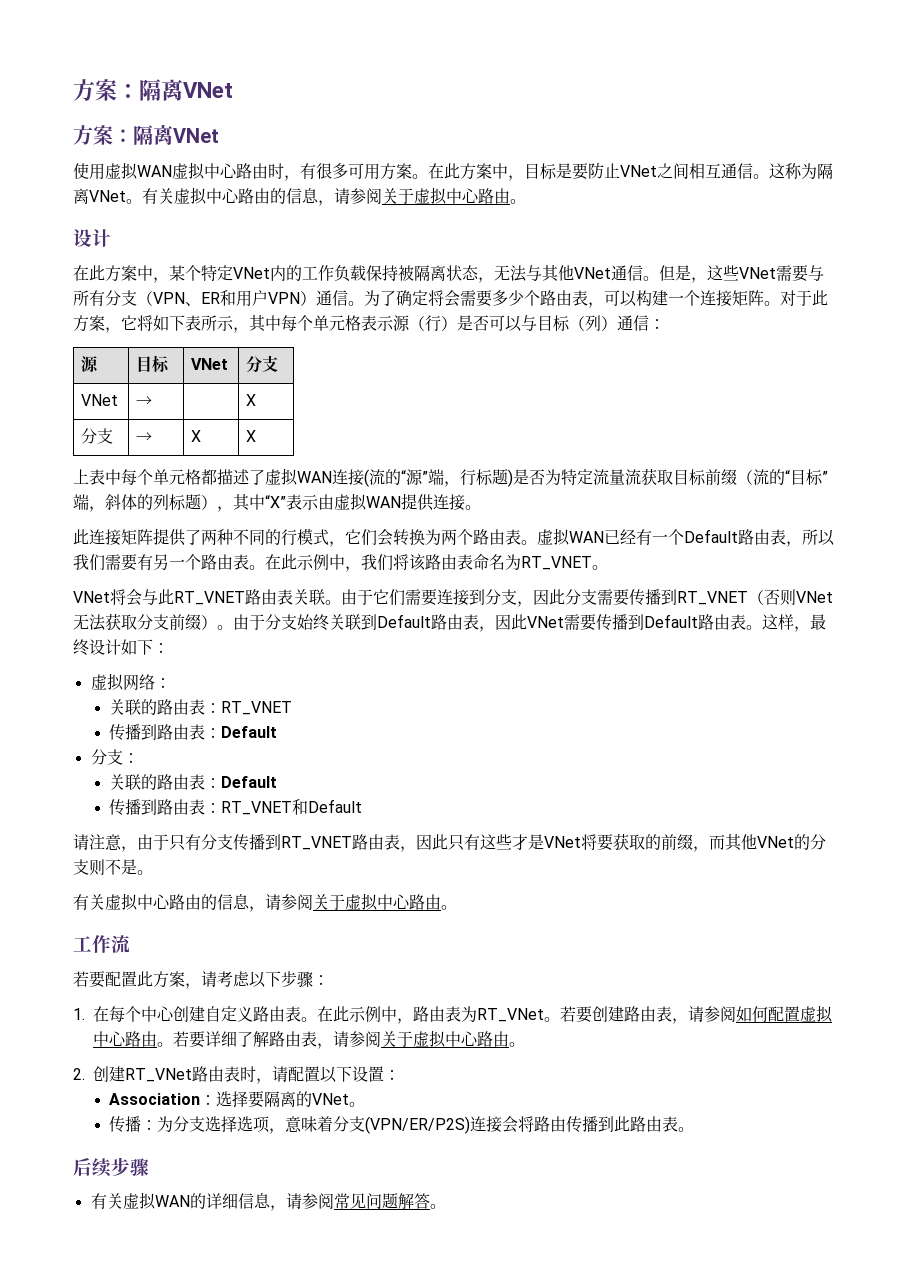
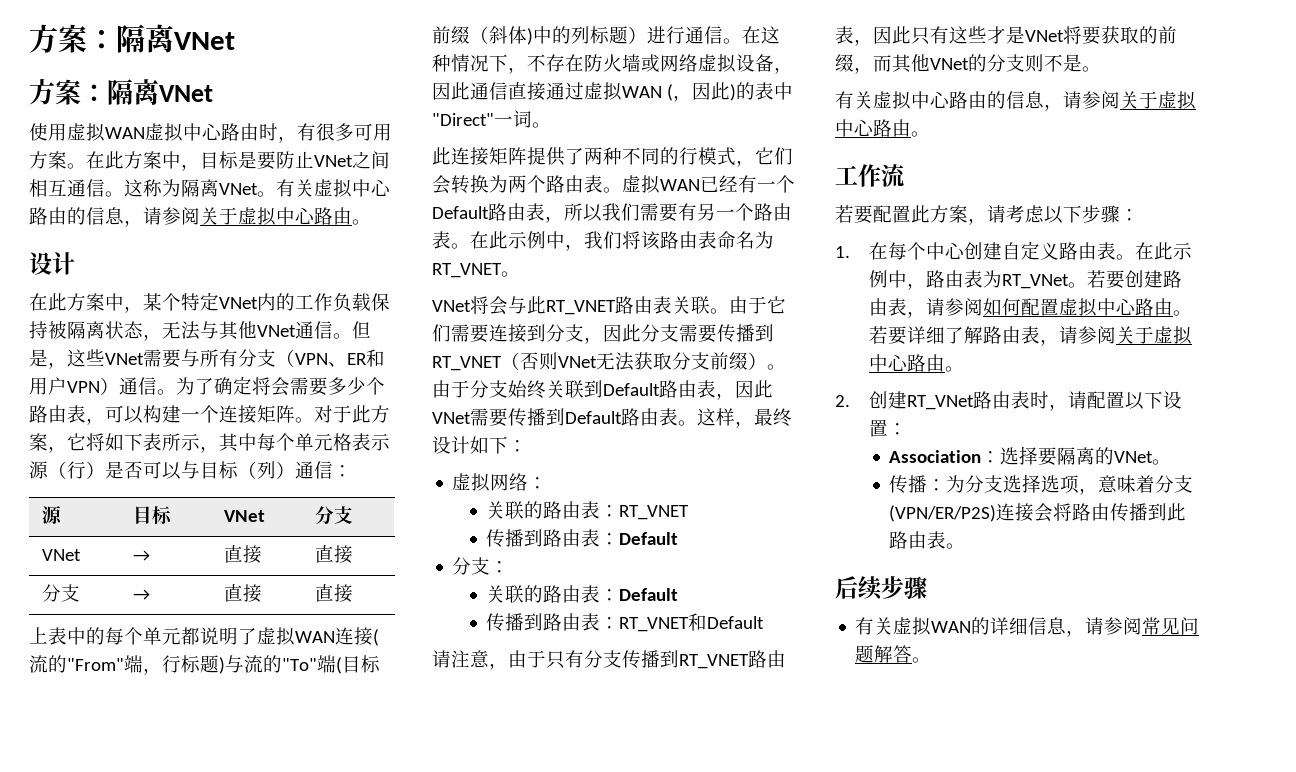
[246,394,257,406] | X -> [223,545,262,564] [314,545,353,564] 直接 | 直接
[191,430,202,442] [246,430,257,442] X | X -> [223,584,262,603] [314,584,353,603] 直接 | 直接
[121,469,250,486] 每个单元格都描述 -> [86,627,238,645] 的每个单元都说明
[401,469,428,485] “源” -> [67,658,124,671] "From"
[513,468,828,486] [73,493,465,512] 是否为特定流量流获取目标前缀（流的“目标”端，斜体的列标题），其中“X”表示由虚拟WAN提供连接 -> [225,655,380,674] [432,26,780,45] [432,54,793,74] [432,82,793,102] [432,110,532,128] 与流的"To"端(目标前缀（斜体)中的列标题）进行通信。在这种情况下，不存在防火墙或网络虚拟设备，因此通信直接通过虚拟WAN (，因此)的表中"Direct"一词

